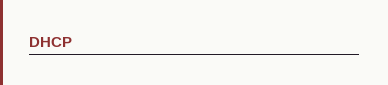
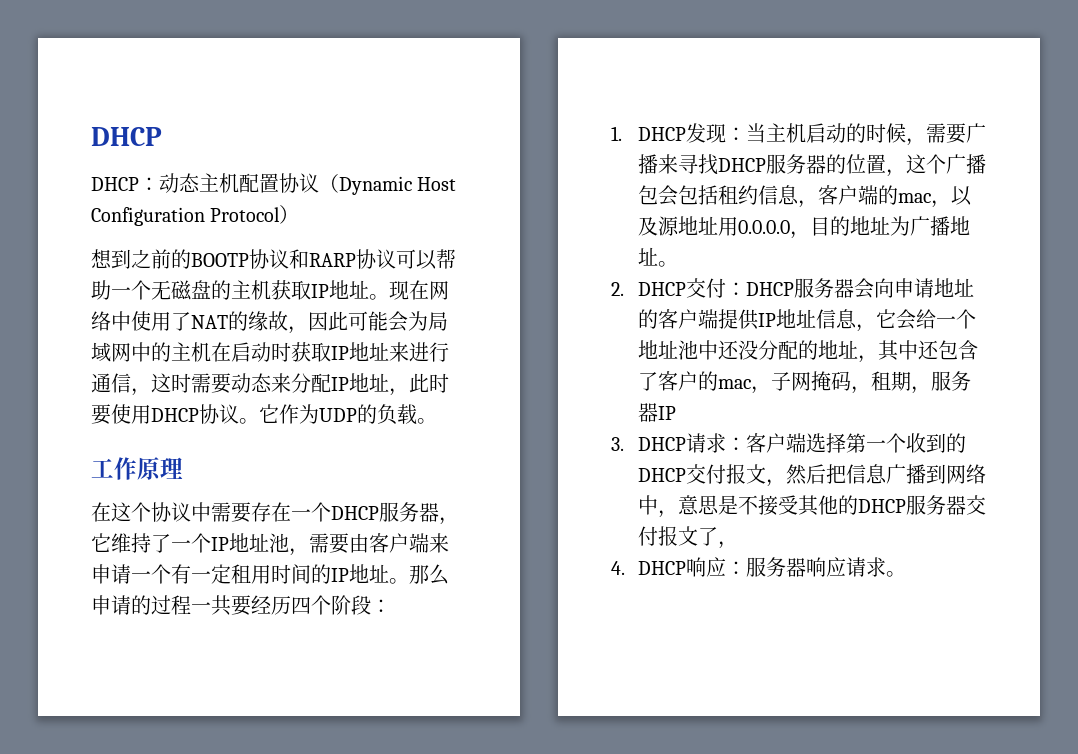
[29,37,72,47] DHCP -> [91,127,162,146] [91,173,457,195] [91,205,300,226] [91,249,456,270] [91,280,449,301] [91,311,448,334] [91,342,449,362] [91,373,449,396] [91,404,437,425] [91,457,183,480] [91,502,459,525] [91,533,449,556] [91,564,449,585] [91,595,391,616] [611,123,987,146] [638,154,987,177] [638,185,973,208] [638,216,971,239] [638,247,679,267] [611,278,975,299] [638,309,977,332] [638,340,979,363] [638,371,972,394] [638,403,677,422] [611,433,967,453] [638,464,987,487] [638,495,987,518] [638,526,739,549] [611,557,907,577] DHCP // DHCP：动态主机配置协议（Dynamic Host Configuration Protocol） // 想到之前的BOOTP协议和RARP协议可以帮助一个无磁盘的主机获取IP地址。现在网络中使用了NAT的缘故，因此可能会为局域网中的主机在启动时获取IP地址来进行通信，这时需要动态来分配IP地址，此时要使用DHCP协议。它作为UDP的负载。 // 工作原理 // 在这个协议中需要存在一个DHCP服务器，它维持了一个IP地址池，需要由客户端来申请一个有一定租用时间的IP地址。那么申请的过程一共要经历四个阶段： // 1. DHCP发现：当主机启动的时候，需要广播来寻找DHCP服务器的位置，这个广播包会包括租约信息，客户端的mac，以及源地址用0.0.0.0，目的地址为广播地址。 // 2. DHCP交付：DHCP服务器会向申请地址的客户端提供IP地址信息，它会给一个地址池中还没分配的地址，其中还包含了客户的mac，子网掩码，租期，服务器IP // 3. DHCP请求：客户端选择第一个收到的DHCP交付报文，然后把信息广播到网络中，意思是不接受其他的DHCP服务器交付报文了， // 4. DHCP响应：服务器响应请求。

